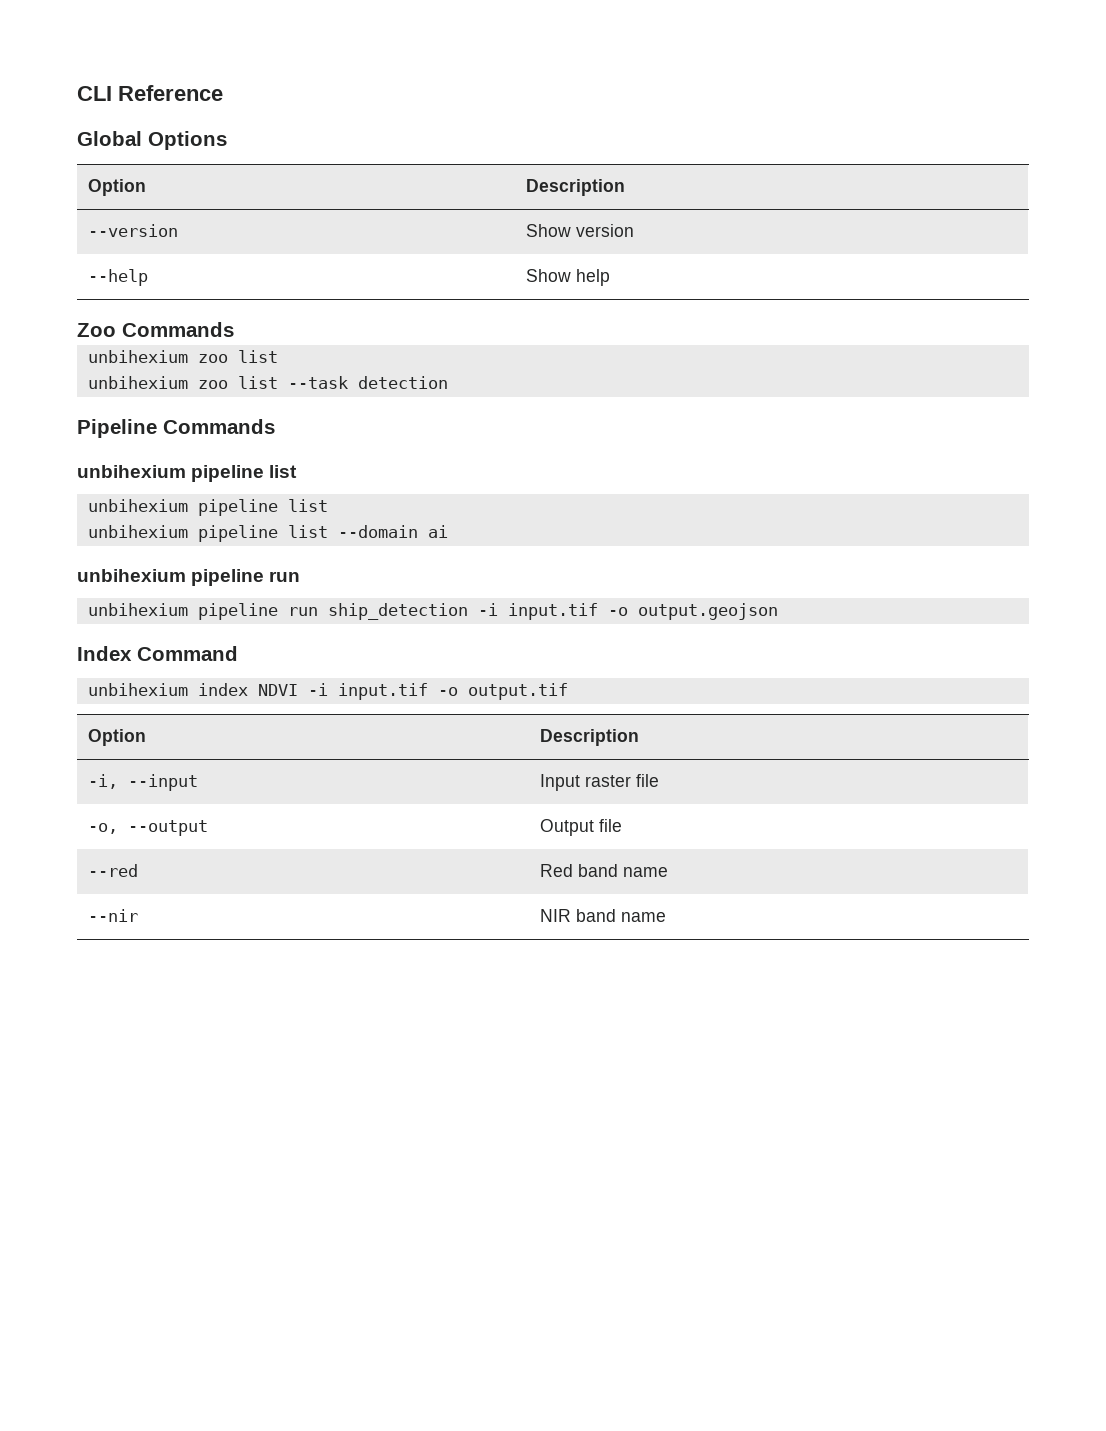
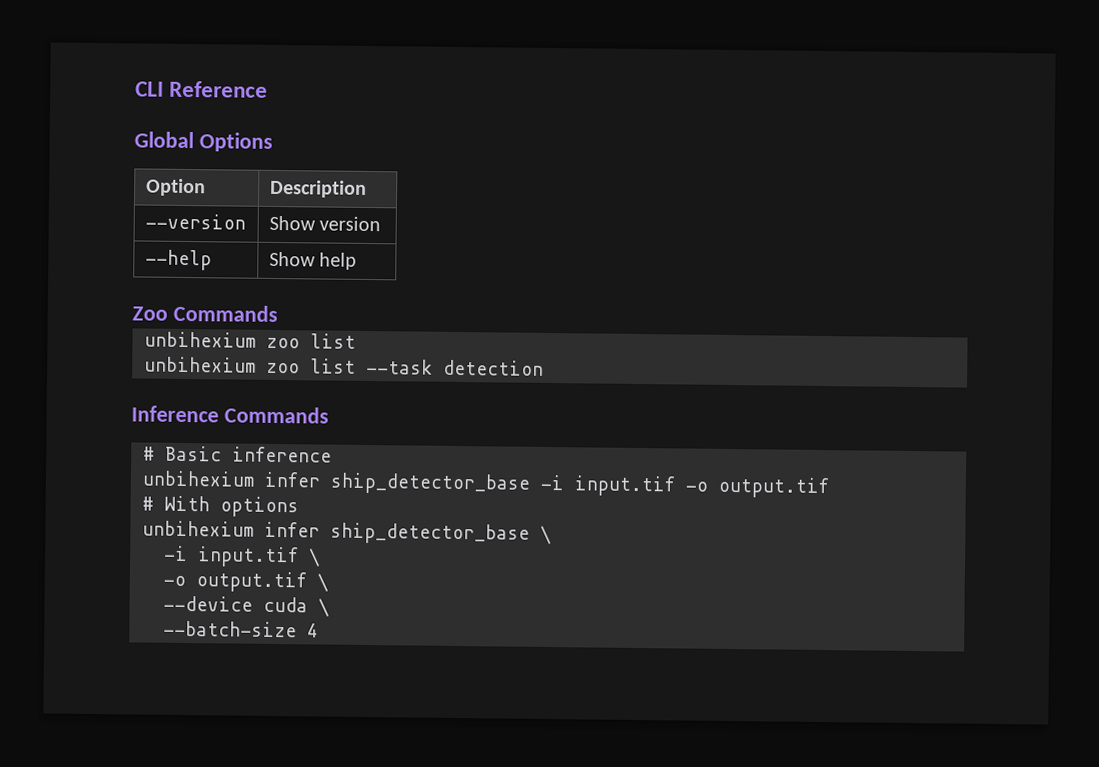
[77,419,275,438] [77,465,298,482] [87,499,328,516] [87,525,448,542] [77,569,301,586] [87,603,778,620] [77,646,238,661] [87,683,568,700] [87,729,146,746] [539,729,639,746] [87,774,198,791] [539,774,659,791] [87,820,208,836] [539,819,622,836] [87,864,138,877] [539,864,668,877] [87,909,138,922] [539,909,666,922] Pipeline Commands // unbihexium pipeline list // unbihexium pipeline list // unbihexium pipeline list --domain ai // unbihexium pipeline run // unbihexium pipeline run ship_detection -i input.tif -o output.geojson // Index Command // unbihexium index NDVI -i input.tif -o output.tif // Option | Description // -i, --input | Input raster file // -o, --output | Output file // --red | Red band name // --nir | NIR band name -> [131,405,329,424] [143,445,332,463] [142,470,829,499] [142,495,299,518] [142,520,552,545] [164,545,321,568] [163,571,329,593] [163,595,330,617] [163,620,319,638] Inference Commands // # Basic inference // unbihexium infer ship_detector_base -i input.tif -o output.tif // # With options // unbihexium infer ship_detector_base \ // -i input.tif \ // -o output.tif \ // --device cuda \ // --batch-size 4

